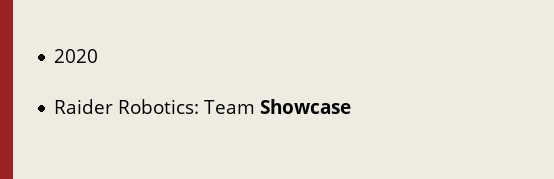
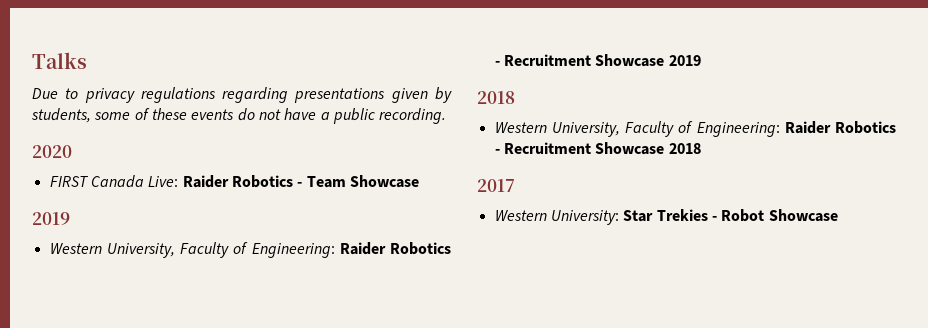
[54,49,99,63] [54,99,256,114] 2020 // Raider Robotics: Team -> [32,52,87,69] [32,87,452,103] [31,108,447,124] [32,145,72,158] [49,175,419,188] [32,212,70,225] [49,242,452,258] [494,54,701,67] [477,91,515,104] [494,121,896,137] [494,142,701,155] [477,179,515,192] [494,209,765,225] Talks // Due to privacy regulations regarding presentations given by students, some of these events do not have a public recording. // 2020 // FIRST Canada Live: Raider Robotics - Team Showcase // 2019 // Western University, Faculty of Engineering: Raider Robotics - Recruitment Showcase 2019 // 2018 // Western University, Faculty of Engineering: Raider Robotics - Recruitment Showcase 2018 // 2017 // Western University: Star Trekies - Robot

